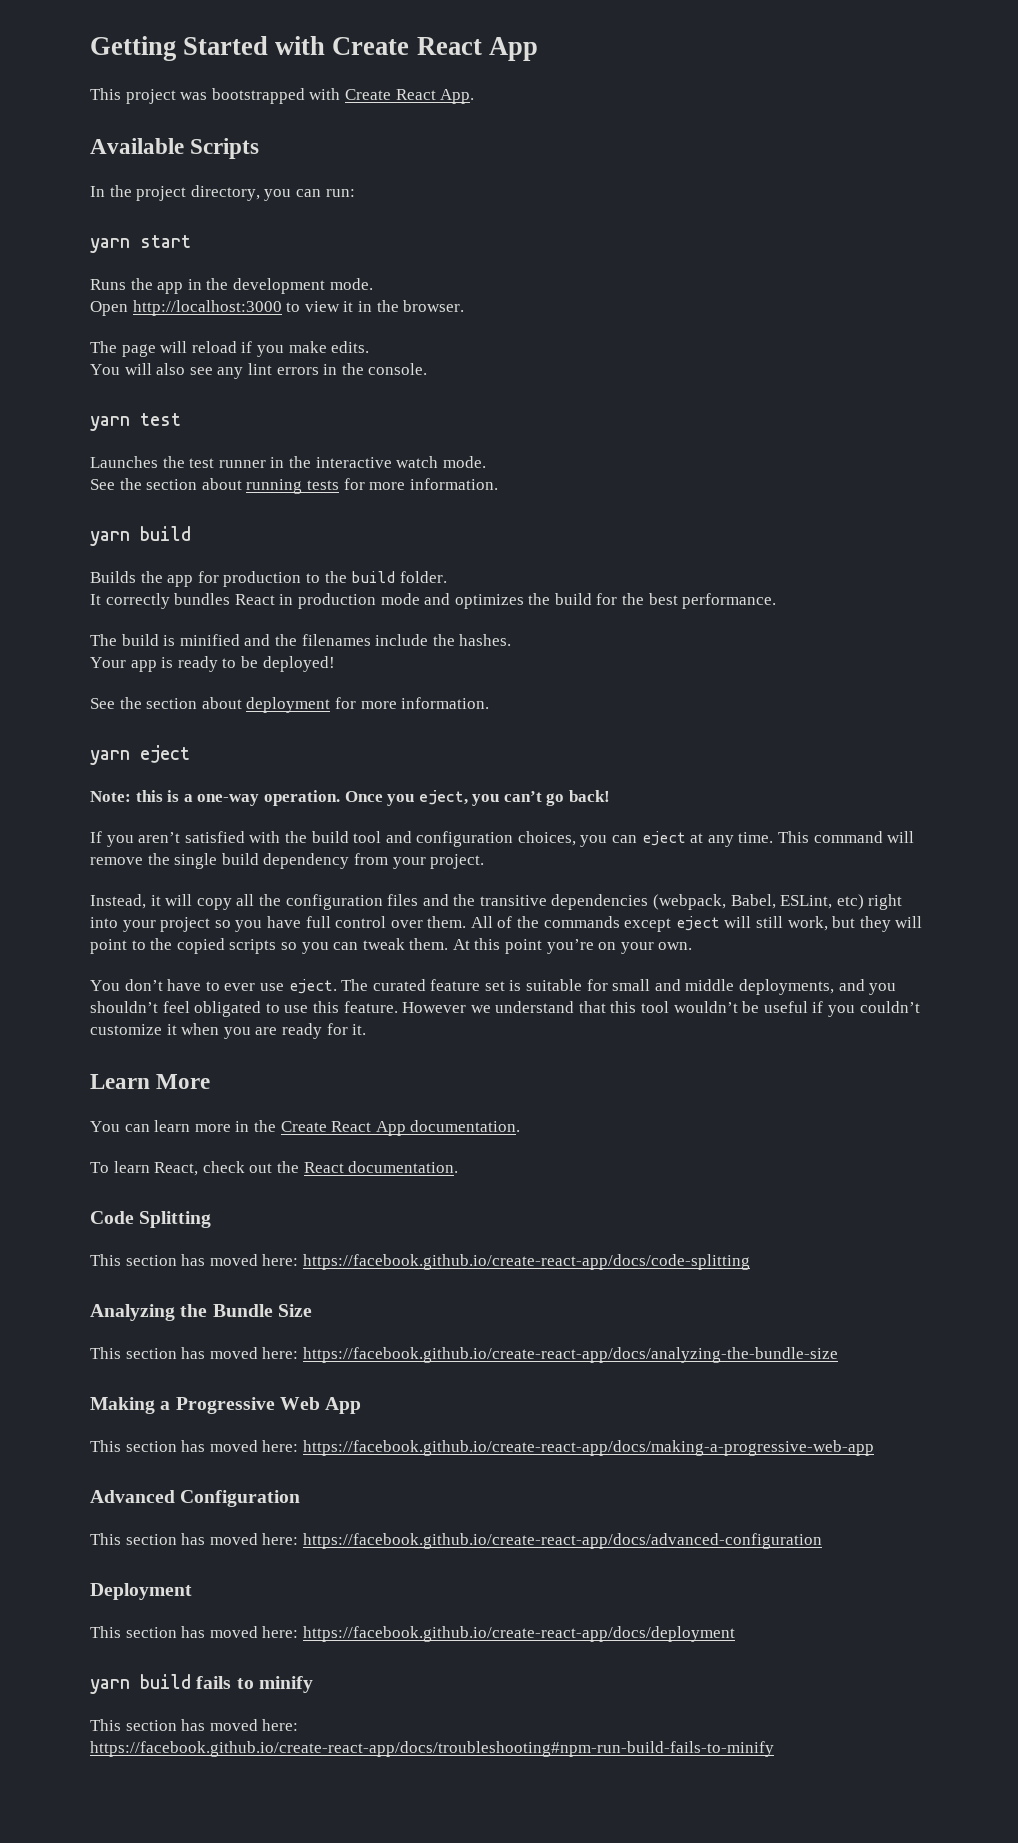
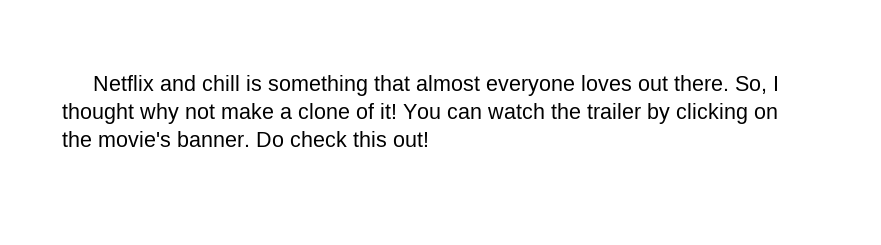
[90,36,538,61] [90,88,475,104] [90,138,260,159] [90,185,355,201] [90,235,191,253] [90,278,373,294] [90,300,465,316] [90,341,370,357] [90,363,428,379] [90,413,181,431] [90,456,486,468] [90,478,498,494] [90,526,191,546] [90,571,447,587] [90,593,777,609] [90,634,512,646] [90,656,335,672] [90,697,490,713] [90,745,190,765] [90,790,611,806] [90,831,915,847] [90,853,485,869] [90,894,903,910] [90,916,923,932] [90,938,693,954] [90,979,897,995] [90,1001,920,1017] [90,1023,367,1039] [90,1074,211,1089] [90,1120,521,1136] [90,1161,459,1176] [90,1211,212,1228] [90,1254,750,1270] [90,1304,312,1321] [90,1347,838,1363] [90,1397,362,1414] [90,1440,874,1456] [90,1490,301,1507] [90,1533,822,1549] [90,1583,192,1600] [90,1626,735,1642] [90,1674,313,1694] [90,1719,299,1731] [90,1741,774,1757] Getting Started with Create React App // This project was bootstrapped with Create React App. // Available Scripts // In the project directory, you can run: // yarn start // Runs the app in the development mode. // Open http://localhost:3000 to view it in the browser. // The page will reload if you make edits. // You will also see any lint errors in the console. // yarn test // Launches the test runner in the interactive watch mode. // See the section about running tests for more information. // yarn build // Builds the app for production to the build folder. // It correctly bundles React in production mode and optimizes the build for the best performance. // The build is minified and the filenames include the hashes. // Your app is ready to be deployed! // See the section about deployment for more information. // yarn eject // Note: this is a one-way operation. Once you eject, you can’t go back! // If you aren’t satisfied with the build tool and configuration choices, you can eject at any time. This command will remove the single build dependency from your project. // Instead, it will copy all the configuration files and the transitive dependencies (webpack, Babel, ESLint, etc) right into your project so you have full control over them. All of the commands except eject will still work, but they will point to the copied scripts so you can tweak them. At this point you’re on your own. // You don’t have to ever use eject. The curated feature set is suitable for small and middle deployments, and you shouldn’t feel obligated to use this feature. However we understand that this tool wouldn’t be useful if you couldn’t customize it when you are ready for it. // Learn More // You can learn more in the Create React App documentation. // To learn React, check out the React documentation. // Code Splitting // This section has moved here: https://facebook.github.io/create-react-app/docs/code-splitting // Analyzing the Bundle Size // This section has moved here: https://facebook.github.io/create-react-app/docs/analyzing-the-bundle-size // Making a Progressive Web App // This section has moved here: https://facebook.github.io/create-react-app/docs/making-a-progressive-web-app // Advanced Configuration // This section has moved here: https://facebook.github.io/create-react-app/docs/advanced-configuration // Deployment // This section has moved here: https://facebook.github.io/create-react-app/docs/deployment // yarn build fails to minify // This section has moved here: https://facebook.github.io/create-react-app/docs/troubleshooting#npm-run-build-fails-to-minify -> [93,75,780,96] [62,103,778,124] [62,131,429,147] Netflix and chill is something that almost everyone loves out there. So, I thought why not make a clone of it! You can watch the trailer by clicking on the movie's banner. Do check this out!

